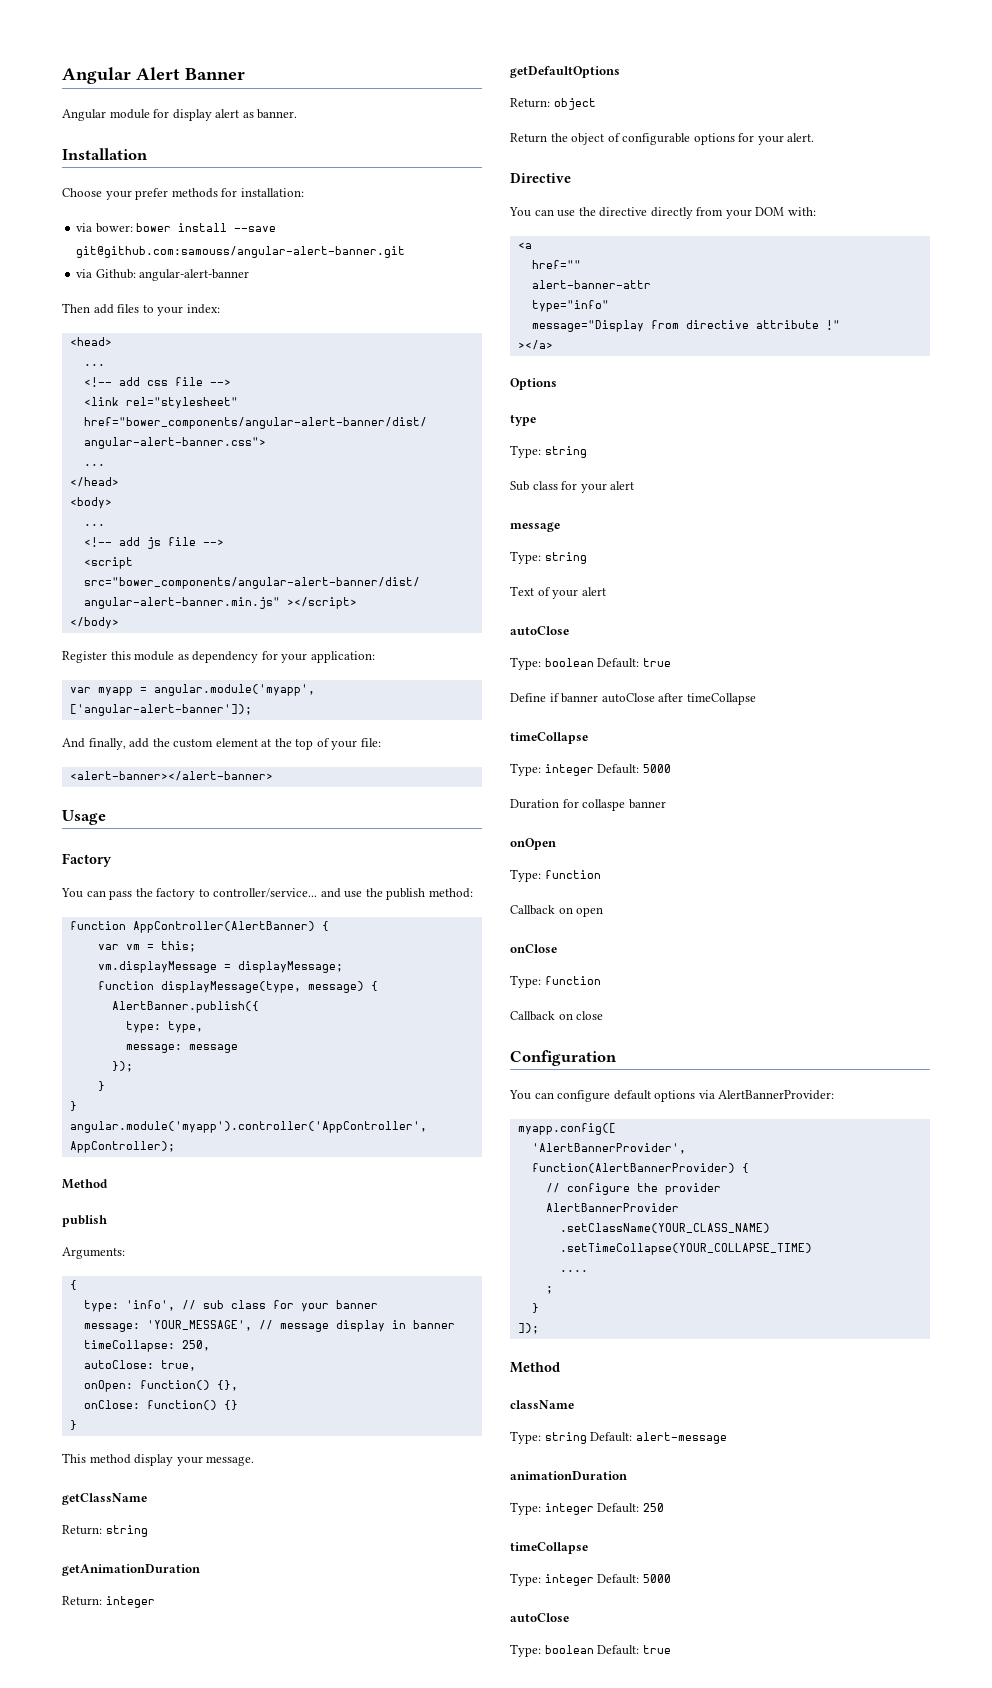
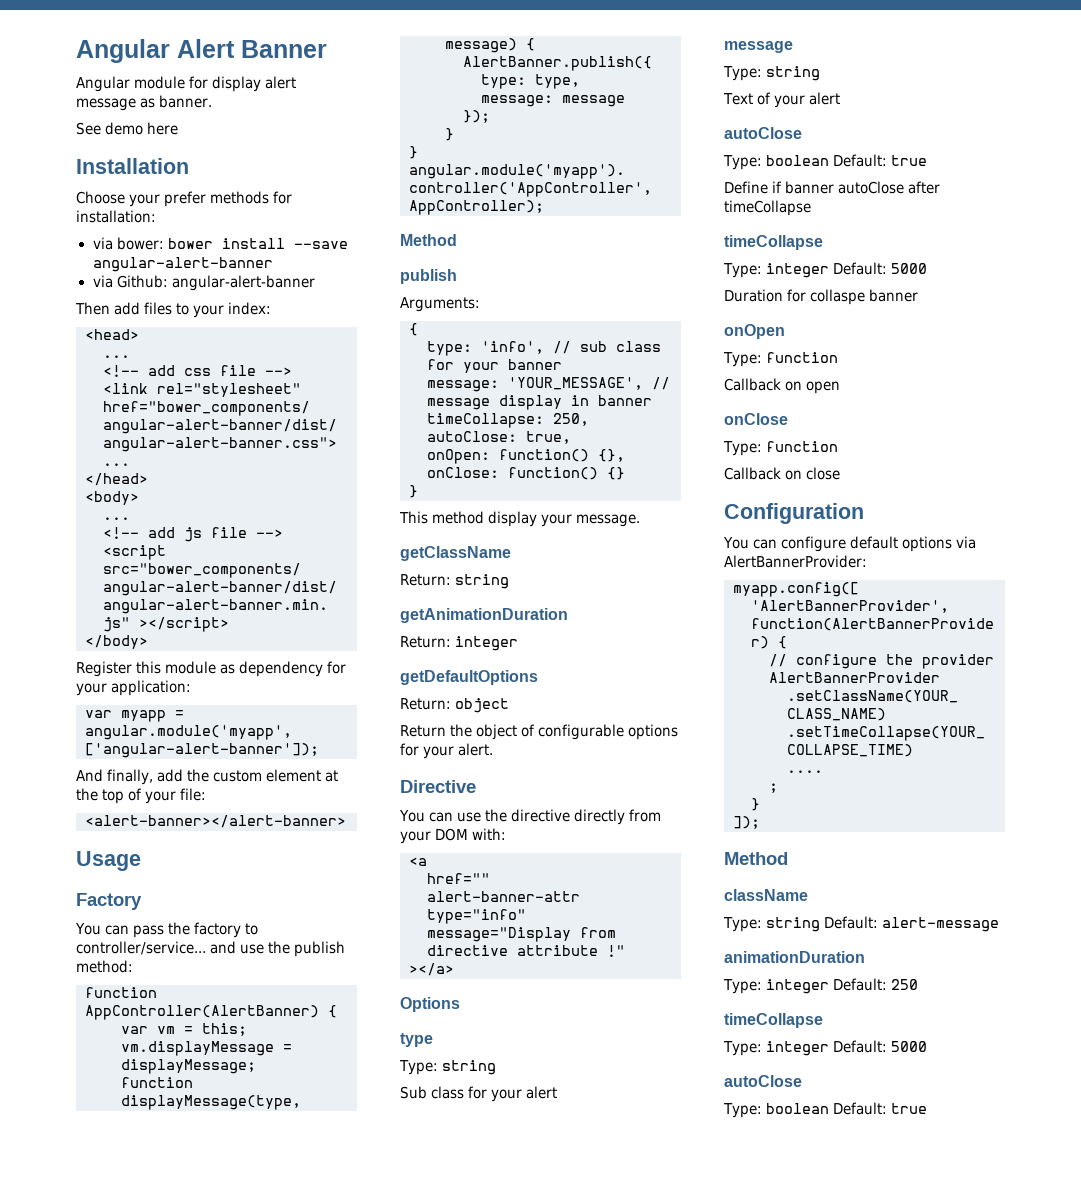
(240, 113) none -> [76,98,136,111] message
(298, 114) none -> [76,122,179,135] // See demo here
[76,246,406,258] git@github.com:samouss/angular-alert-banner.git -> [92,257,273,272] angular-alert-banner

